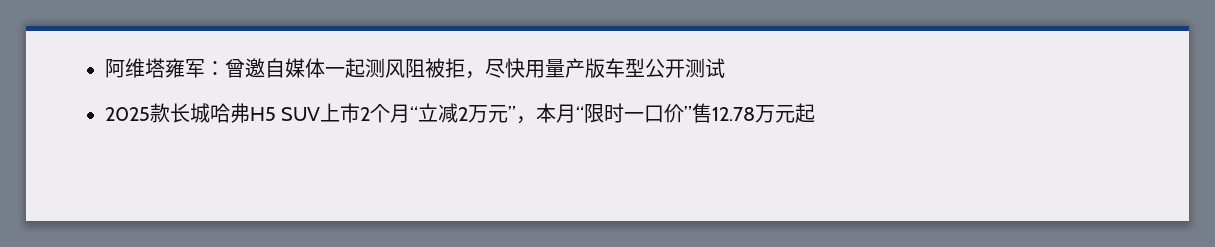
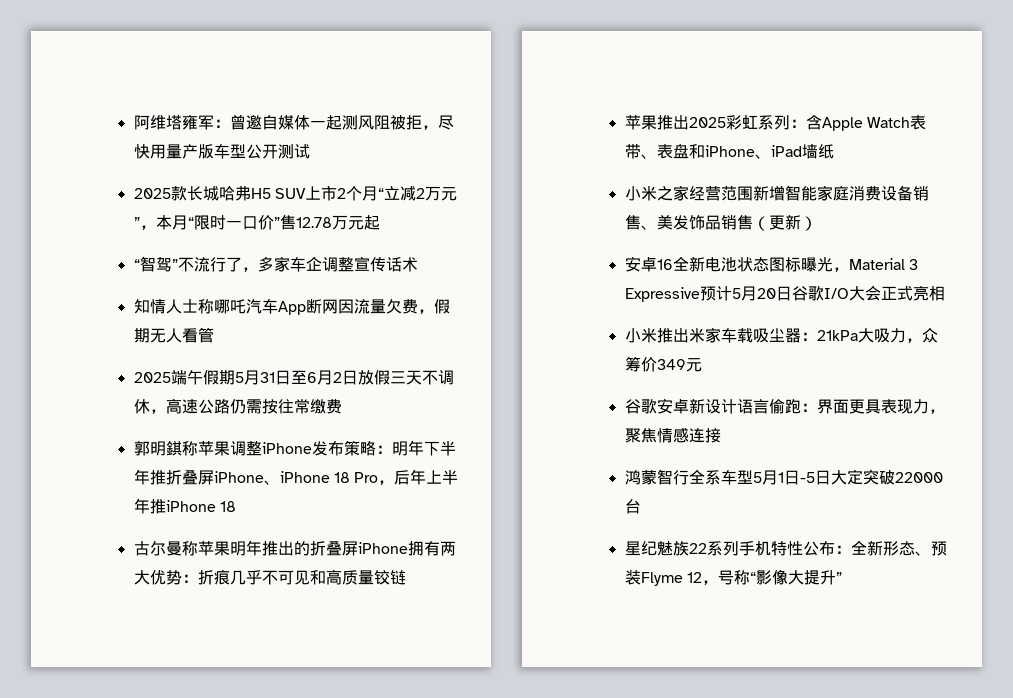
(816, 113) none -> [133,256,418,272] [133,299,450,315] [133,327,214,343] [133,370,454,385] [133,398,342,414] [133,440,456,456] [133,469,459,485] [133,498,236,514] [133,540,456,556] [133,569,406,585] [624,115,926,131] [624,144,834,159] [624,185,929,201] [624,214,817,231] [624,256,918,272] [624,285,945,302] [624,327,938,343] [624,356,702,372] [624,398,945,414] [624,427,721,443] [624,469,943,485] [624,499,641,514] [624,540,947,556] [624,570,842,586] // “智驾”不流行了，多家车企调整宣传话术 // 知情人士称哪吒汽车App断网因流量欠费，假期无人看管 // 2025端午假期5月31日至6月2日放假三天不调休，高速公路仍需按往常缴费 // 郭明錤称苹果调整iPhone发布策略：明年下半年推折叠屏iPhone、iPhone 18 Pro，后年上半年推iPhone 18 // 古尔曼称苹果明年推出的折叠屏iPhone拥有两大优势：折痕几乎不可见和高质量铰链 // 苹果推出2025彩虹系列：含Apple Watch表带、表盘和iPhone、iPad墙纸 // 小米之家经营范围新增智能家庭消费设备销售、美发饰品销售（更新） // 安卓16全新电池状态图标曝光，Material 3 Expressive预计5月20日谷歌I/O大会正式亮相 // 小米推出米家车载吸尘器：21kPa大吸力，众筹价349元 // 谷歌安卓新设计语言偷跑：界面更具表现力，聚焦情感连接 // 鸿蒙智行全系车型5月1日-5日大定突破22000台 // 星纪魅族22系列手机特性公布：全新形态、预装Flyme 12，号称“影像大提升”

